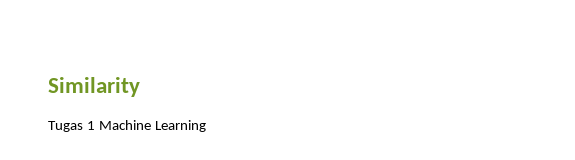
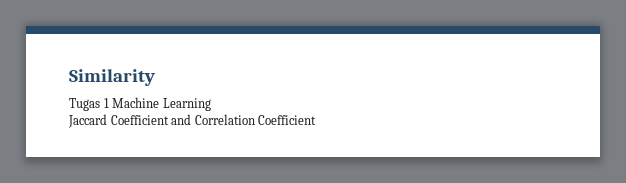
(206, 126) none -> [68,114,317,128] // Jaccard Coefficient and Correlation Coefficient

